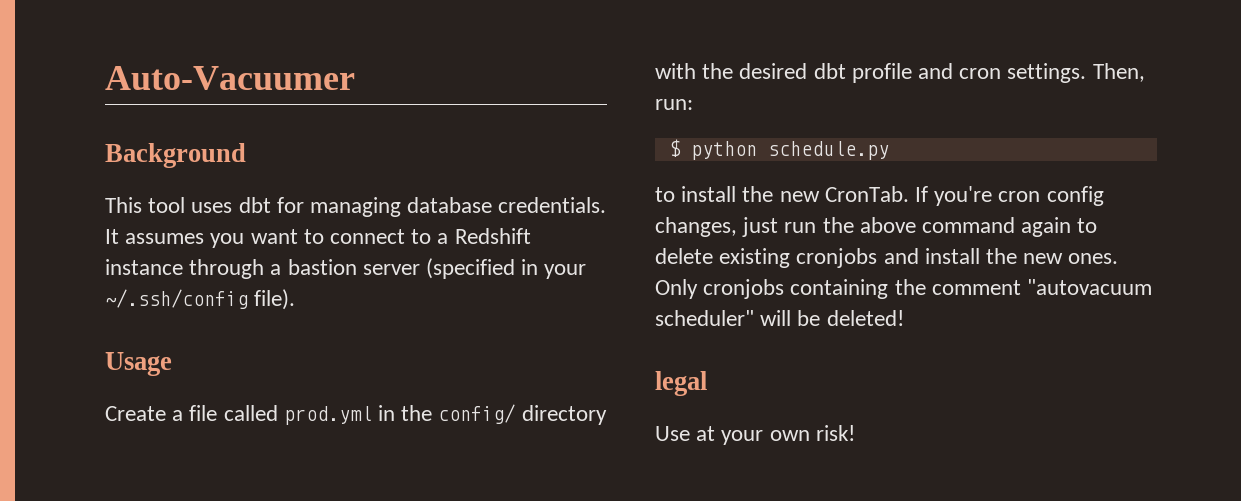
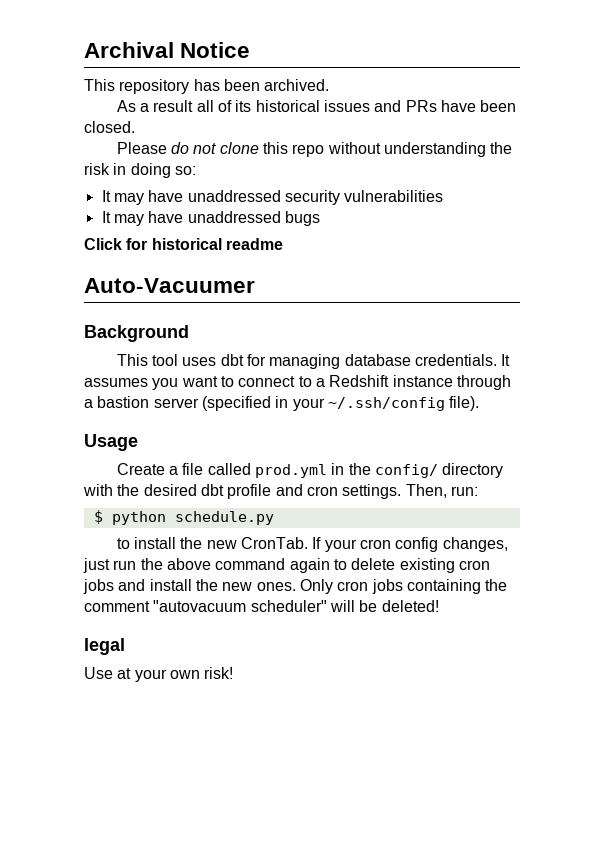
(105, 78) none -> [84,42,251,58] [84,79,330,94] [116,100,517,112] [84,121,135,133] [116,142,513,157] [84,163,196,178] [101,190,444,205] [101,211,320,226] [84,238,283,250] Archival Notice // This repository has been archived. // As a result all of its historical issues and PRs have been closed. // Please do not clone this repo without understanding the risk in doing so: // It may have unaddressed security vulnerabilities // It may have unaddressed bugs // Click for historical readme //
[934,186,993,206] you're -> [324,539,357,552] your
[796,248,878,268] cronjobs -> [458,560,490,570] [83,579,114,594] cron jobs
[703,279,785,299] cronjobs -> [337,579,403,594] cron jobs

